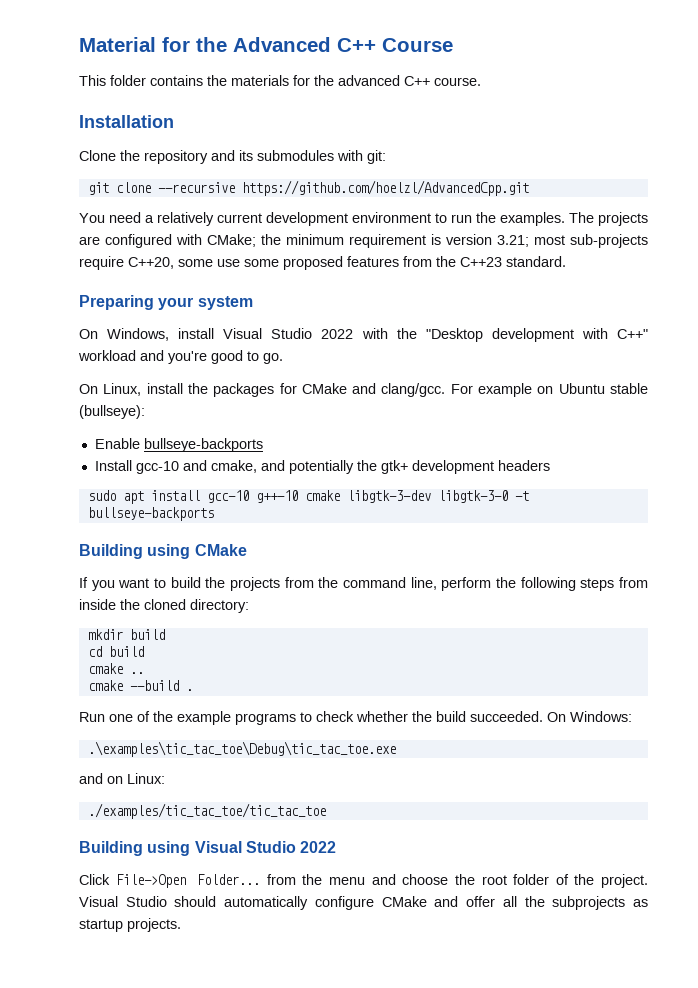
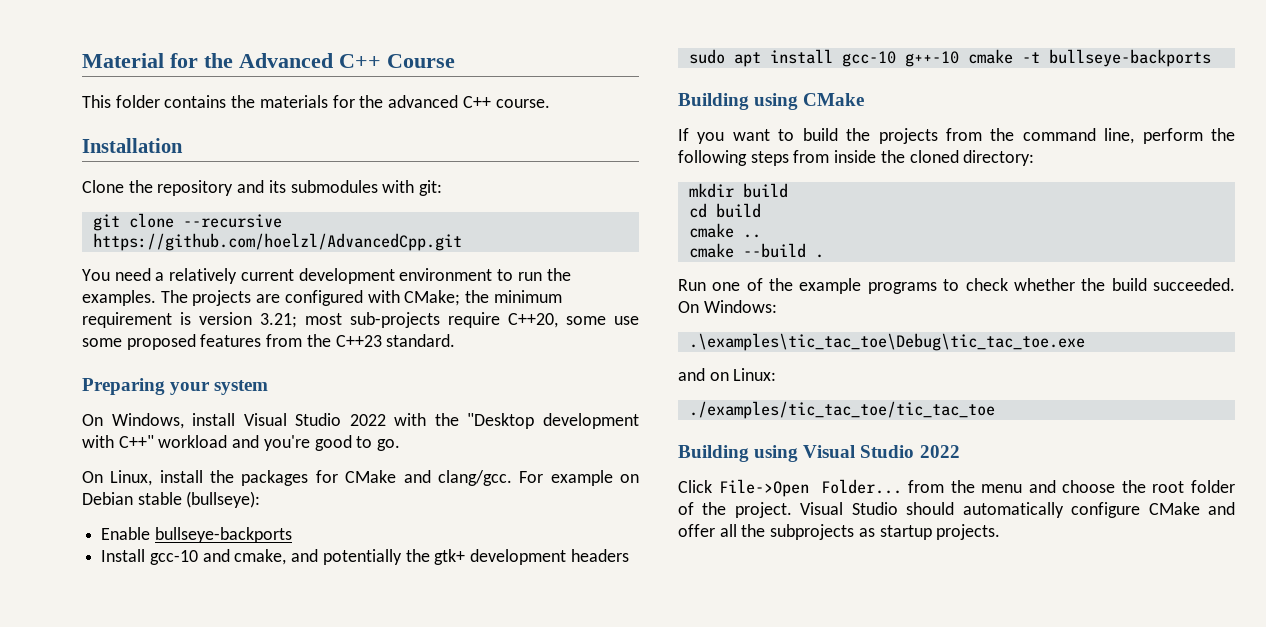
[558,383,605,394] Ubuntu -> [82,492,133,505] Debian
[346,490,508,503] libgtk-3-dev libgtk-3-0 -> (1013, 56) none

